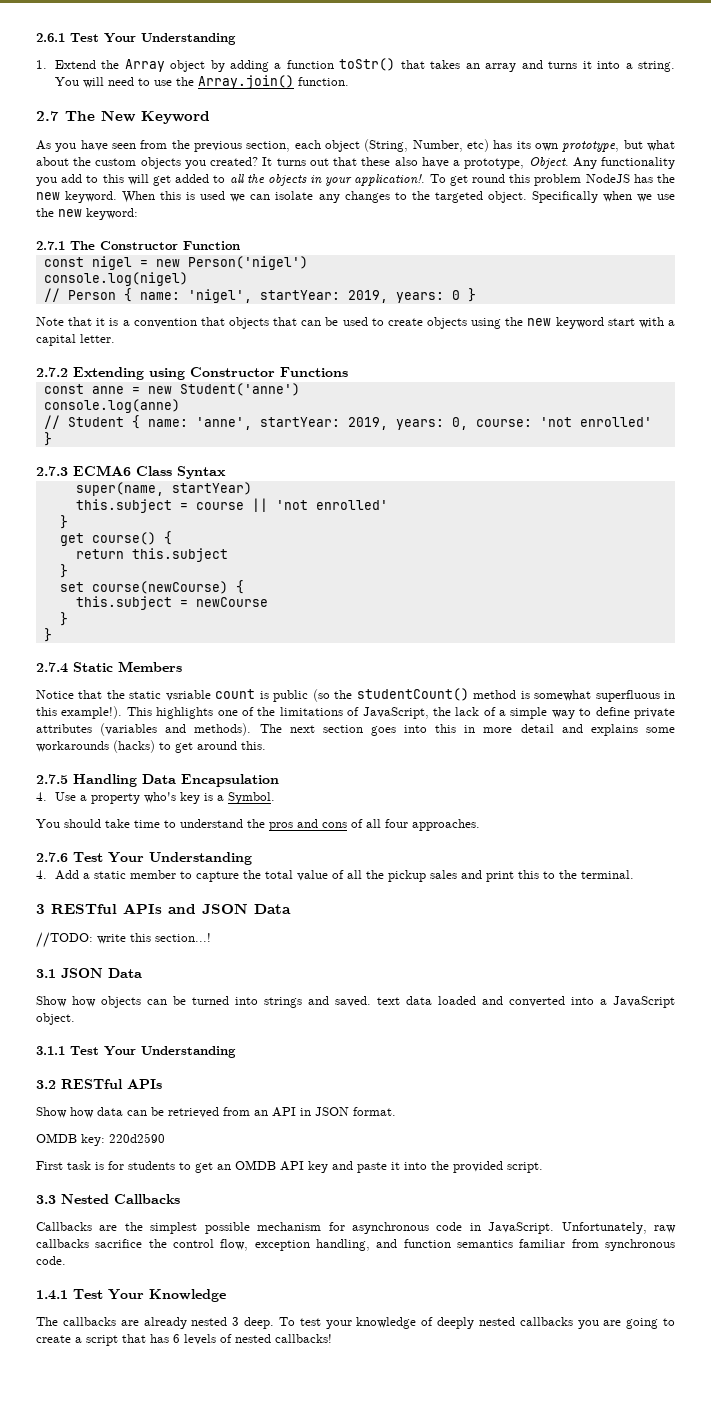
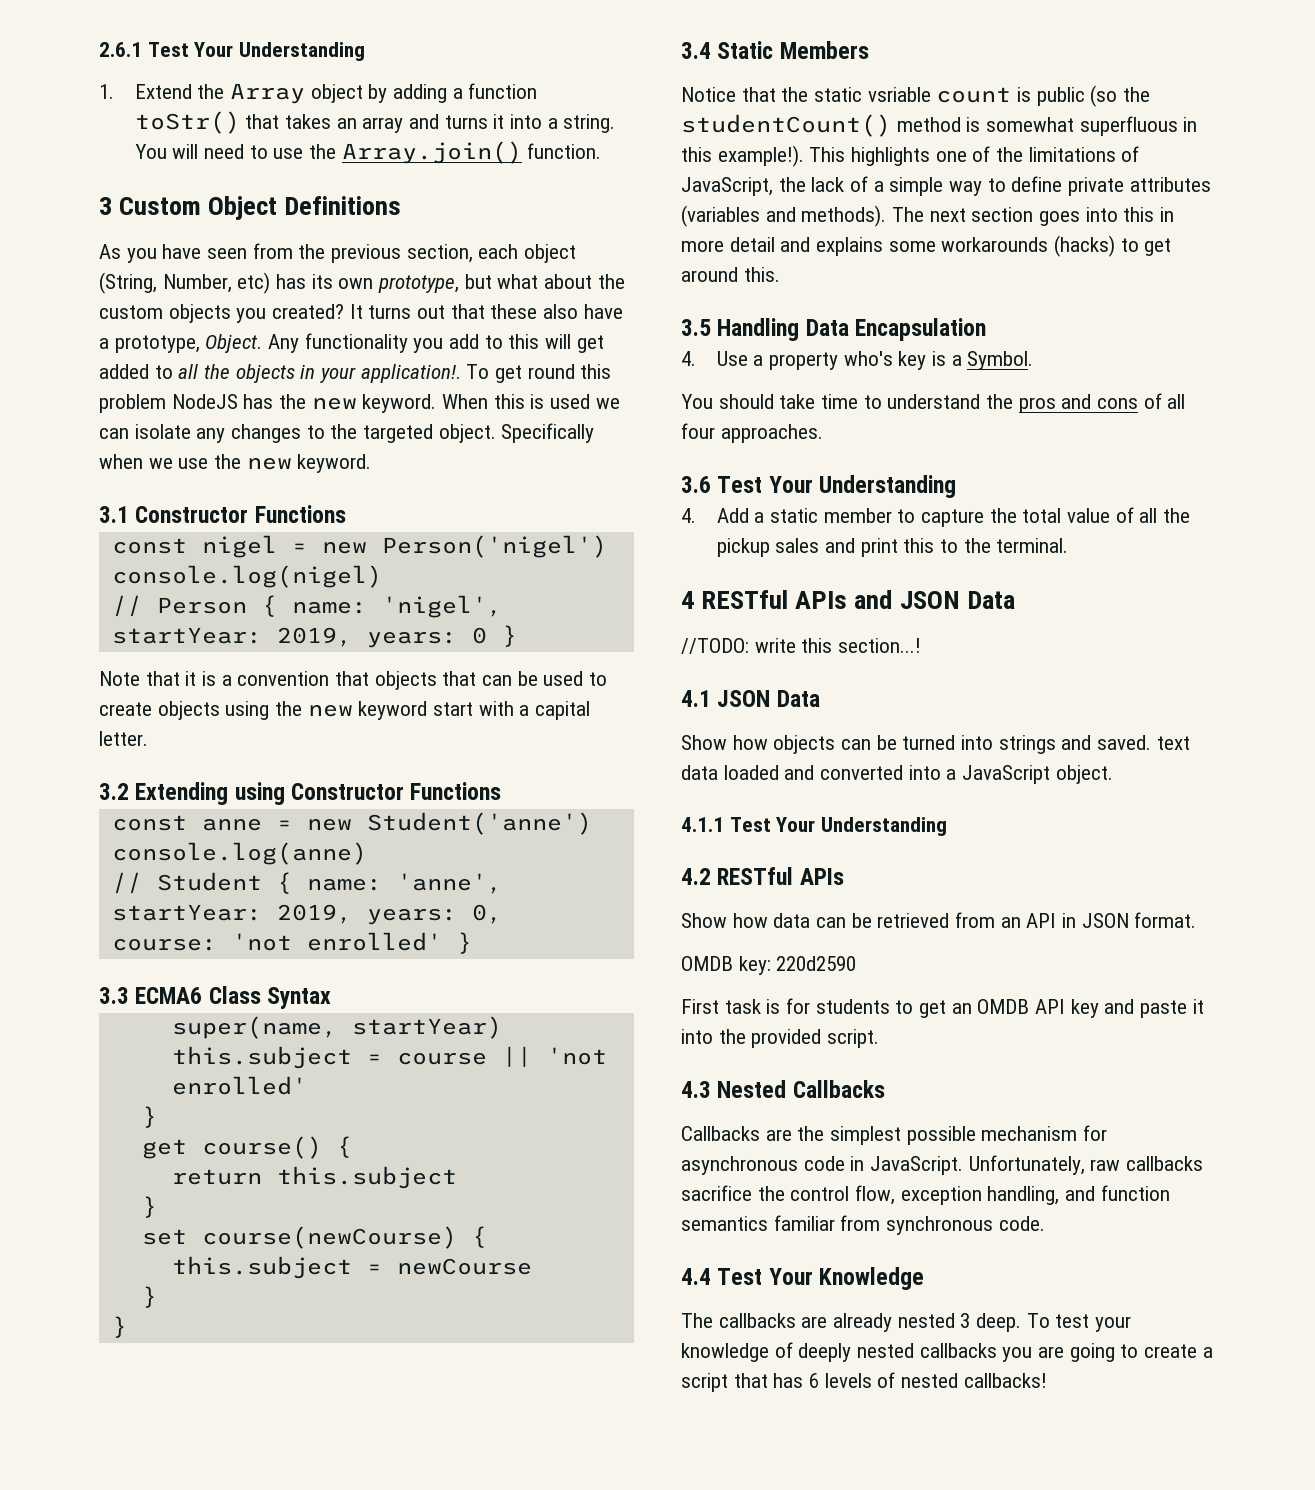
[36,110,210,124] 2.7 The New Keyword -> [99,196,402,220] 3 Custom Object Definitions
[86,208,138,220] [36,241,240,250] keyword: // 2.7.1 The Constructor Function -> [297,454,372,473] [99,505,346,523] keyword. // 3.1 Constructor Functions
[36,367,68,377] 2.7.2 -> [99,783,129,800] 3.2
[36,466,68,476] 2.7.3 -> [99,987,129,1004] 3.3
[36,662,68,673] 2.7.4 -> [681,42,711,59] 3.4
[36,774,68,784] 2.7.5 -> [681,319,711,336] 3.5
[36,852,68,862] 2.7.6 -> [681,476,711,493] 3.6
[36,904,45,914] 3 -> [681,591,694,609] 4
[36,969,56,978] 3.1 -> [681,690,711,707] 4.1
[36,1046,236,1058] [36,1080,56,1089] 3.1.1 Test Your Understanding // 3.2 -> [681,817,948,836] [681,868,711,885] 4.1.1 Test Your Understanding // 4.2
[36,1195,56,1204] 3.3 -> [681,1081,711,1098] 4.3
[36,1290,68,1300] 1.4.1 -> [681,1268,711,1285] 4.4

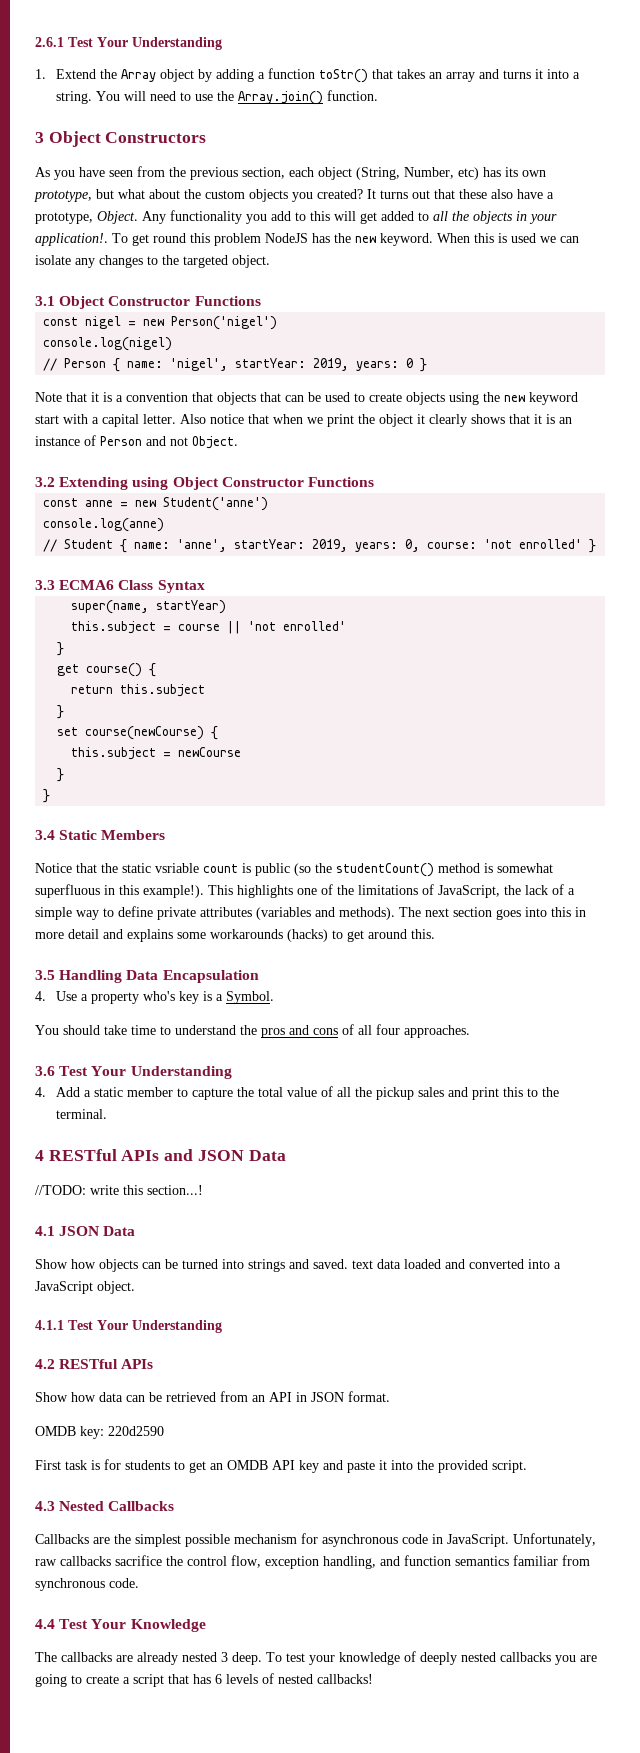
[119,196,402,220] Custom Object Definitions -> [48,131,207,147] Object Constructors
[501,423,595,443] [99,454,372,473] Specifically when we use the new keyword. -> (270, 261) none
(129, 514) none -> [59,296,106,309] Object
(148, 738) none -> [180,414,572,427] [35,435,238,449] Also notice that when we print the object it clearly shows that it is an instance of Person and not Object.
(285, 793) none -> [172,477,219,490] Object

